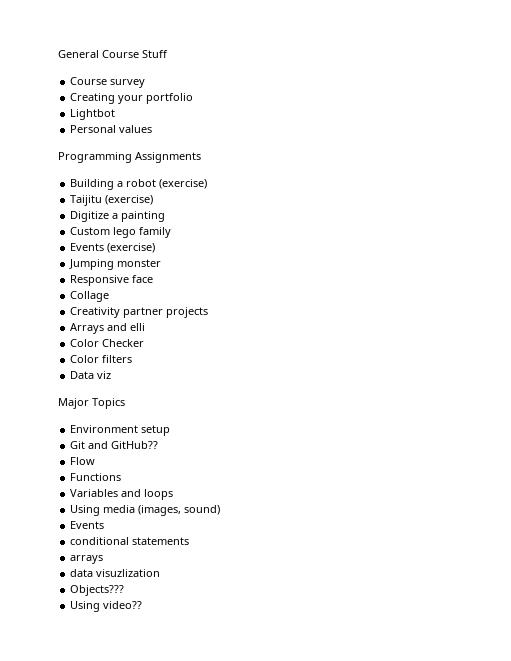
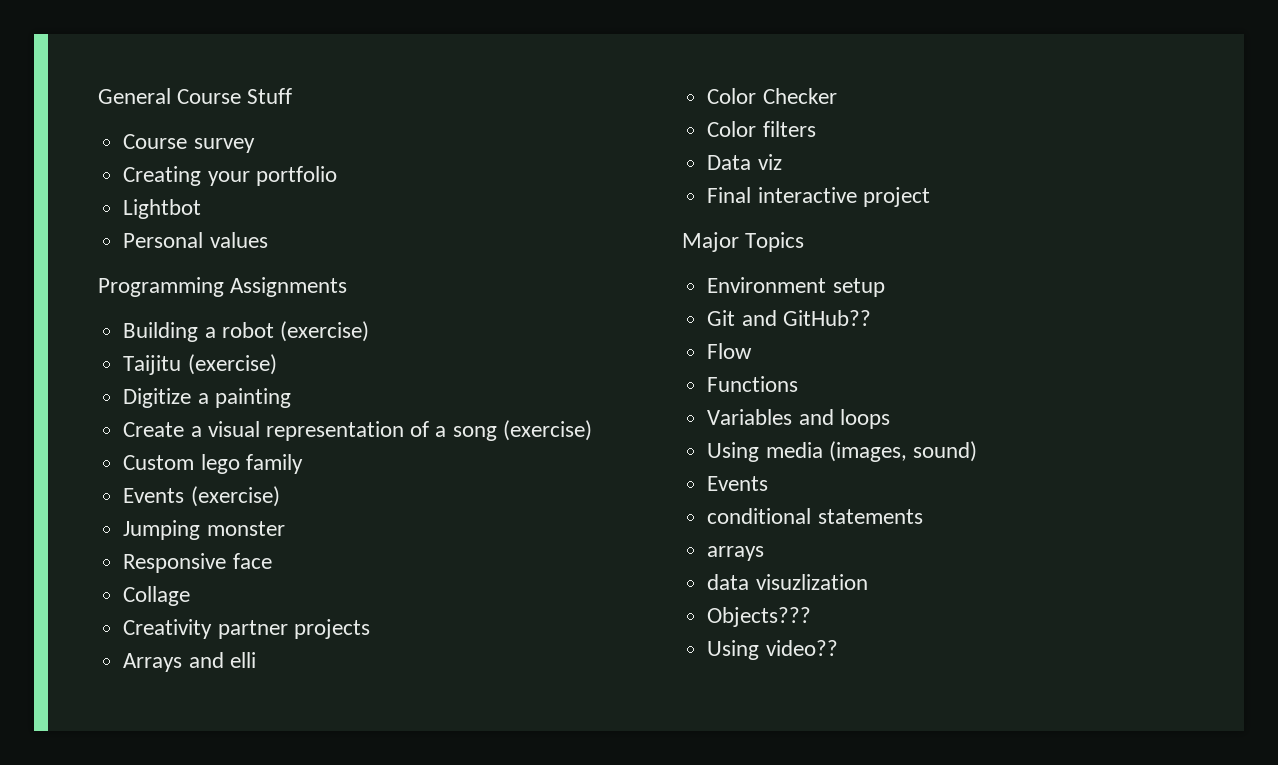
(166, 216) none -> [123,420,592,441] // Create a visual representation of a song (exercise)
(112, 375) none -> [707,187,930,207] // Final interactive project

